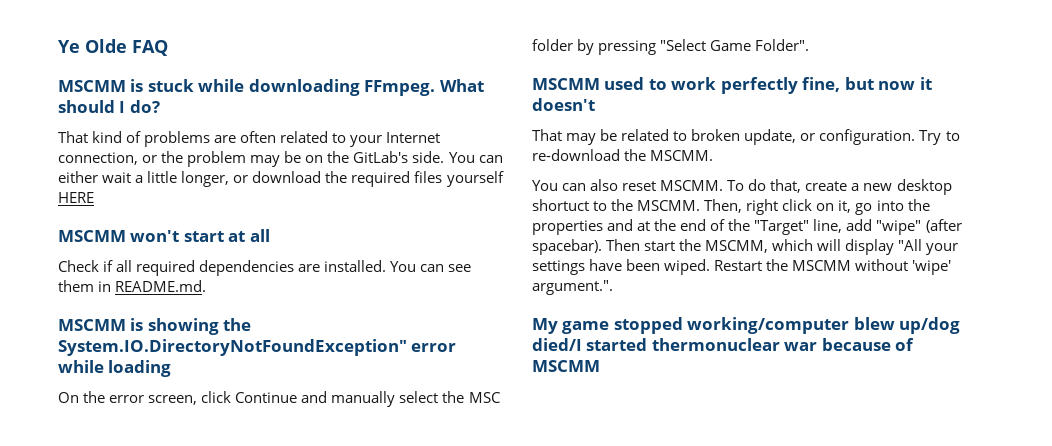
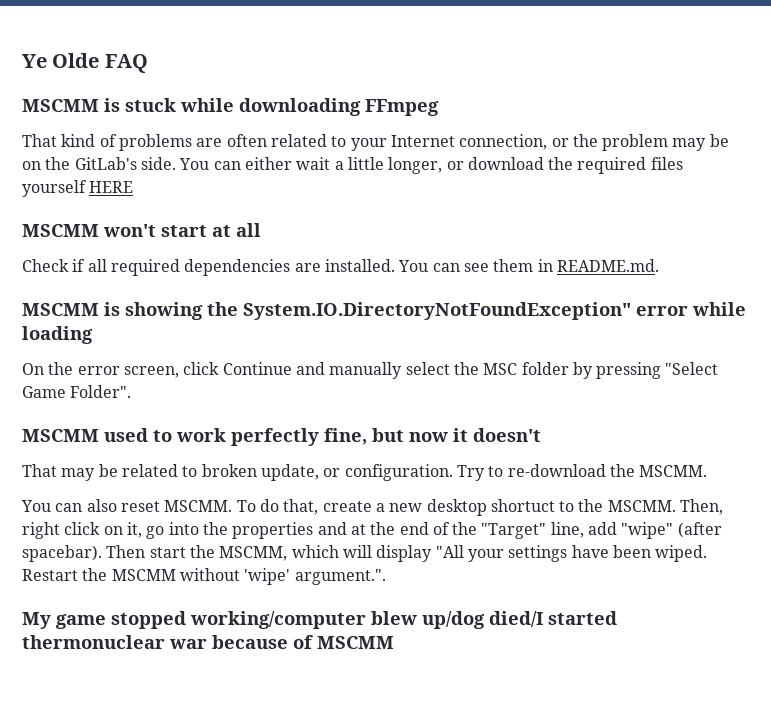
[364,79,484,96] [58,100,160,113] FFmpeg. What should I do? -> [365,99,439,116] FFmpeg

